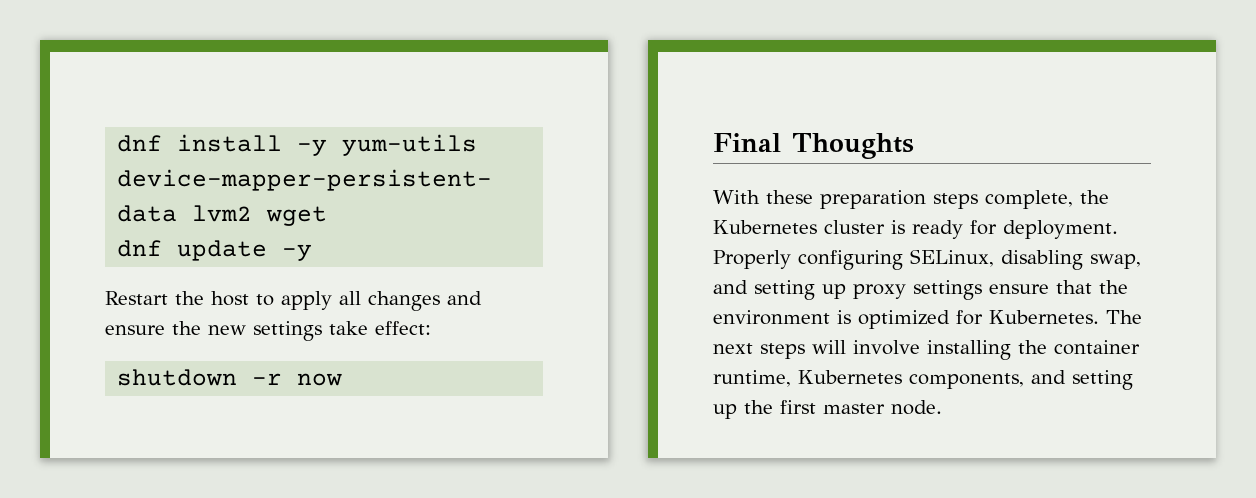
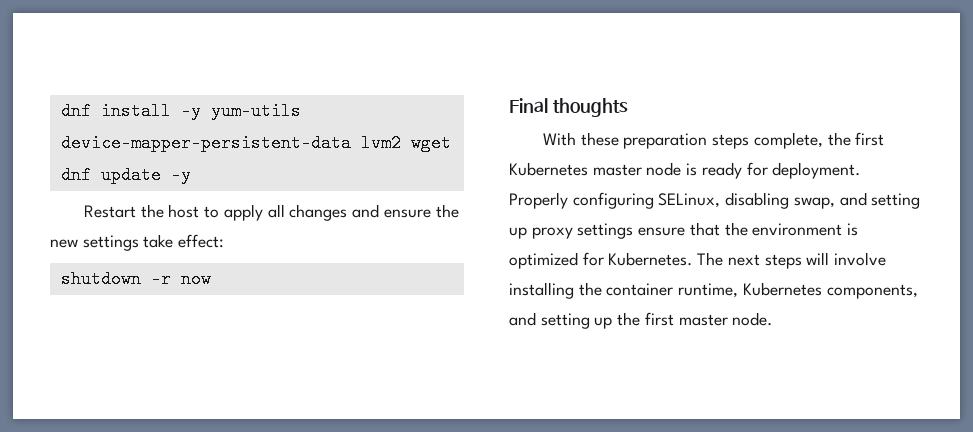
[792,133,914,159] Thoughts -> [552,98,628,117] thoughts
[713,220,885,234] Kubernetes cluster -> [855,132,885,146] [509,162,682,176] first Kubernetes master node

